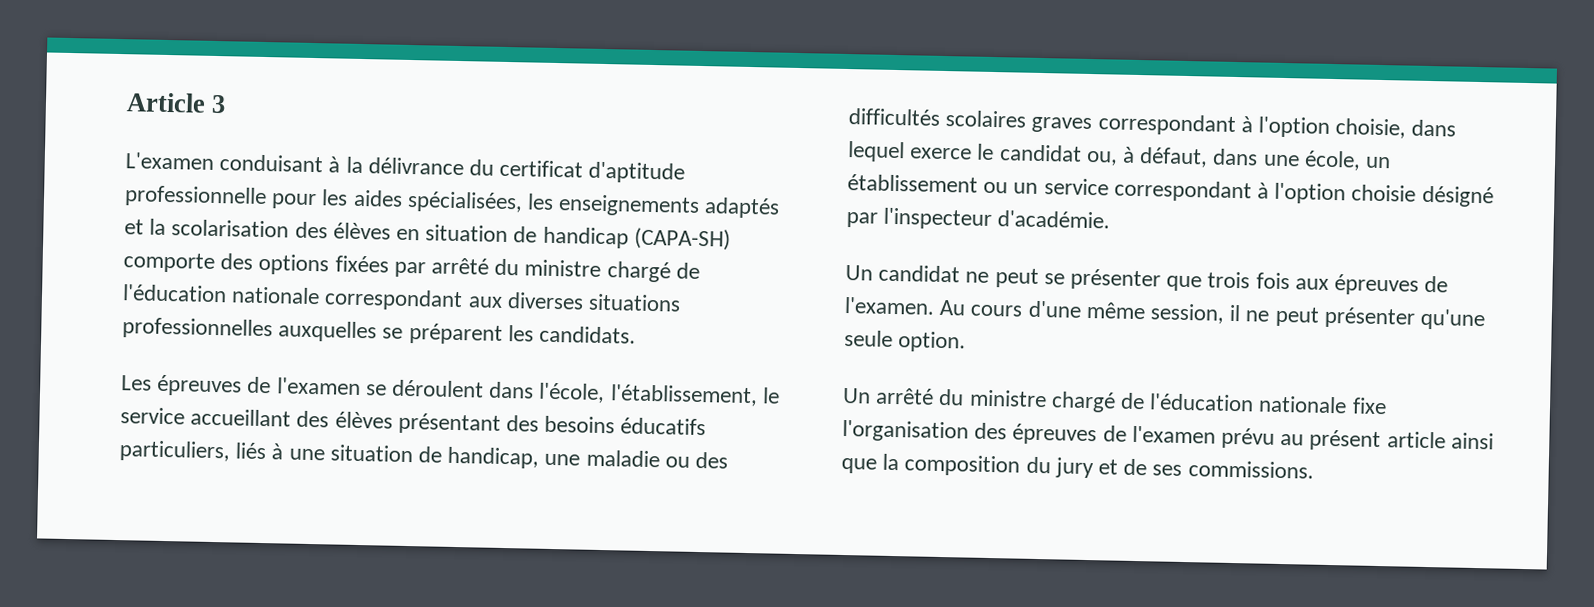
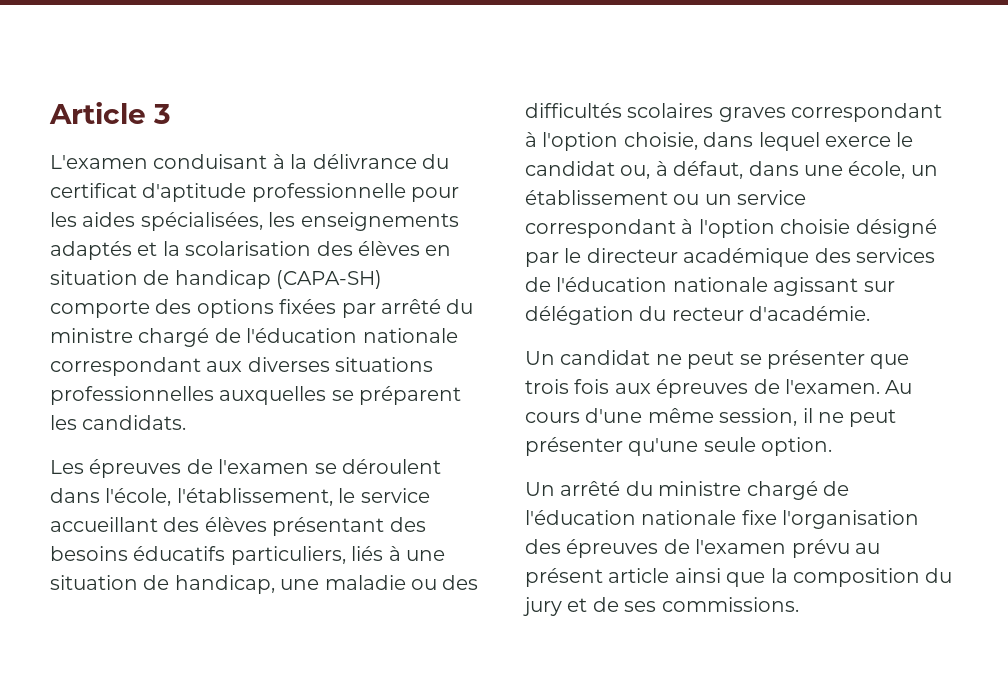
[883,207,993,231] l'inspecteur -> [564,248,935,267] [525,277,895,296] [525,306,744,325] le directeur académique des services de l'éducation nationale agissant sur délégation du recteur

